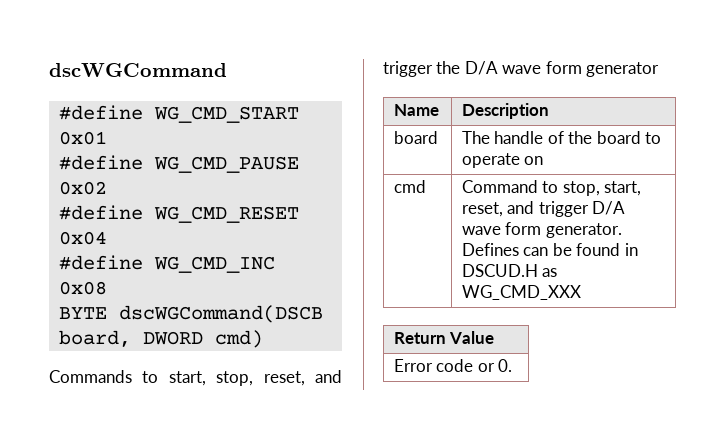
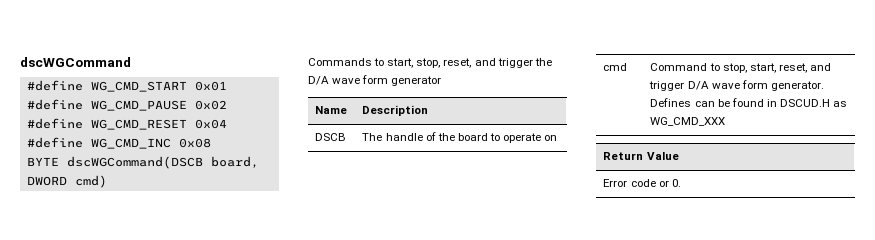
[394,131,439,144] board -> [315,133,347,141] DSCB

